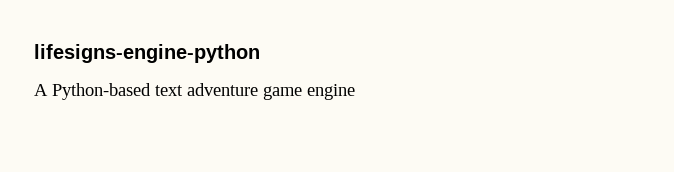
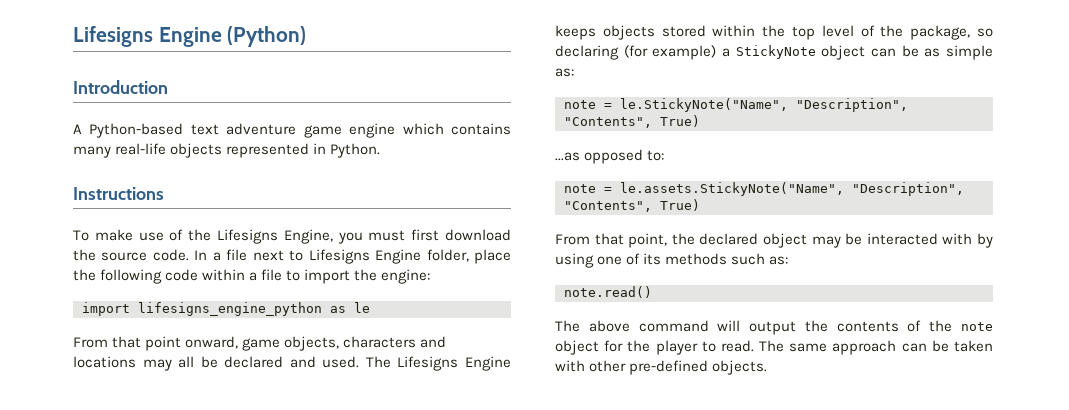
[34,44,260,63] lifesigns-engine-python -> [73,26,307,47] [73,80,168,94] Lifesigns Engine (Python) // Introduction
(355, 92) none -> [402,123,512,135] [73,143,381,158] [73,187,164,200] [73,229,512,244] [73,249,512,264] [73,269,431,284] [82,302,370,316] [73,336,447,351] [73,356,511,371] [555,25,993,40] [555,45,993,60] [555,68,574,77] [564,98,908,112] [564,115,700,128] [555,149,665,164] [564,182,964,196] [564,199,700,212] [555,233,993,248] [555,253,789,268] [564,286,652,298] [555,320,993,335] [555,340,993,355] [555,360,768,375] which contains many real-life objects represented in Python. // Instructions // To make use of the Lifesigns Engine, you must first download the source code. In a file next to Lifesigns Engine folder, place the following code within a file to import the engine: // import lifesigns_engine_python as le // From that point onward, game objects, characters and locations may all be declared and used. The Lifesigns Engine keeps objects stored within the top level of the package, so declaring (for example) a StickyNote object can be as simple as: // note = le.StickyNote("Name", "Description", "Contents", True) // ...as opposed to: // note = le.assets.StickyNote("Name", "Description", "Contents", True) // From that point, the declared object may be interacted with by using one of its methods such as: // note.read() // The above command will output the contents of the note object for the player to read. The same approach can be taken with other pre-defined objects.

